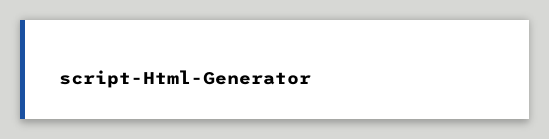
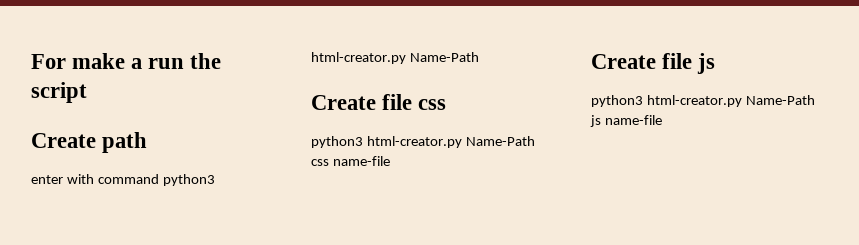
[59,70,311,88] script-Html-Generator -> [31,53,222,69] [31,82,87,103] [31,132,148,153] [31,174,215,186] [311,52,479,64] [311,94,447,110] [311,136,535,148] [311,156,390,166] [591,53,716,74] [591,95,815,107] [590,115,662,127] For make a run the script // Create path // enter with command python3 html-creator.py Name-Path // Create file css // python3 html-creator.py Name-Path css name-file // Create file js // python3 html-creator.py Name-Path js name-file

